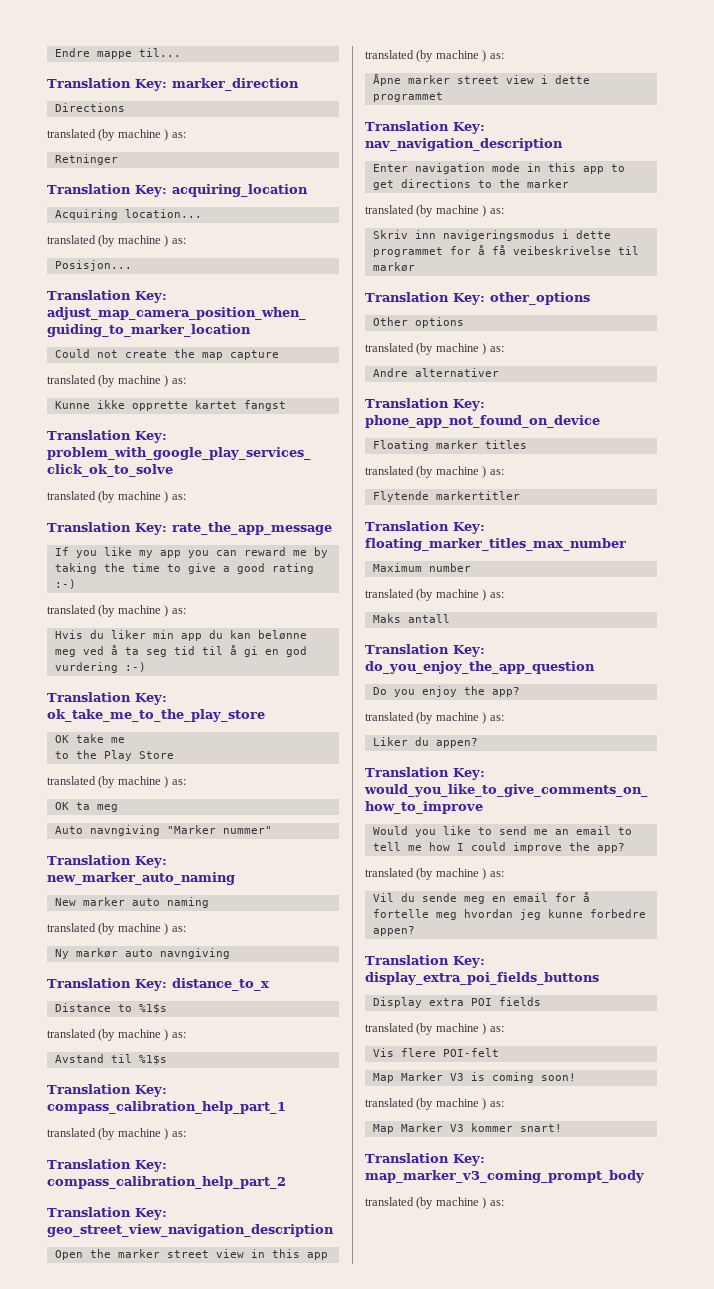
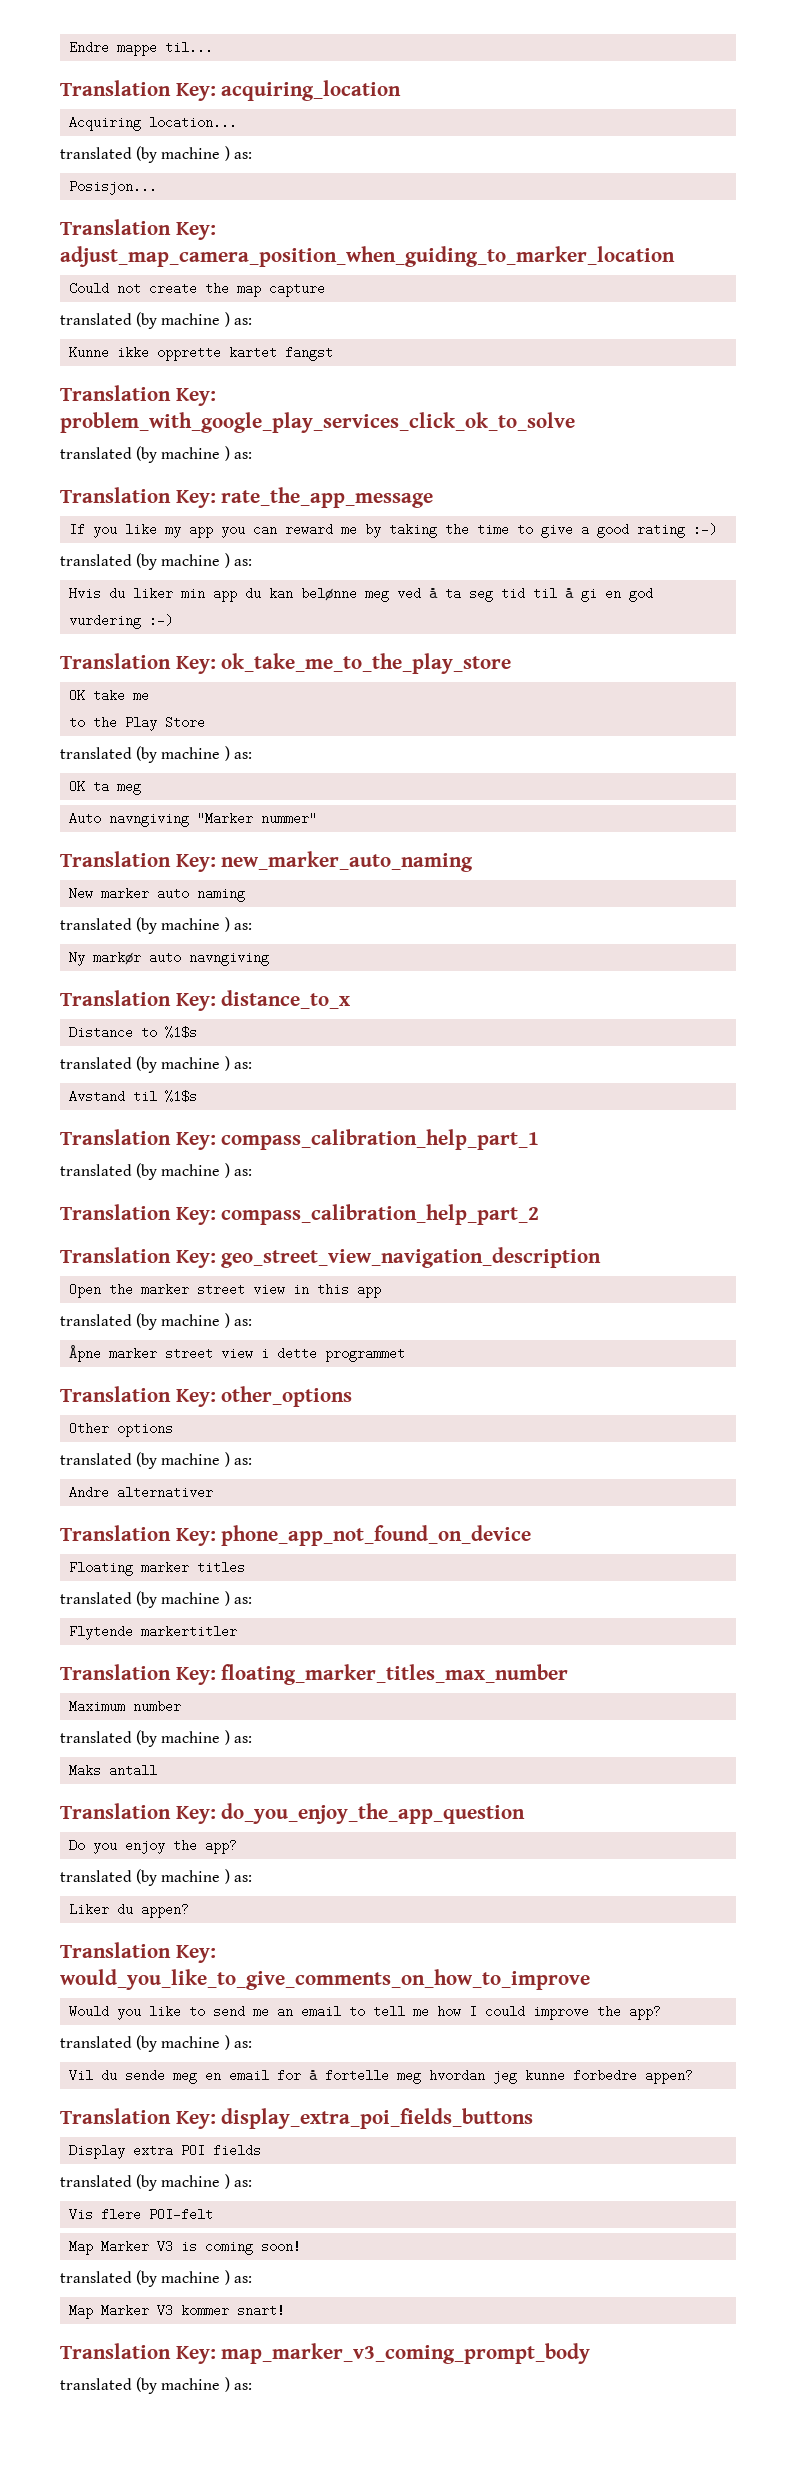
[47,78,299,91] [54,103,125,112] [47,129,186,141] [54,154,118,165] // Translation Key: marker_direction // Directions // translated (by machine ) as: // Retninger -> (214, 47) none
[365,121,485,134] [365,138,563,151] [372,163,625,174] [372,179,569,190] [365,205,504,217] [372,230,611,241] [372,245,639,257] [372,262,415,272] // Translation Key: nav_navigation_description // Enter navigation mode in this app to get directions to the marker // translated (by machine ) as: // Skriv inn navigeringsmodus i dette programmet for å få veibeskrivelse til markør -> (406, 1354) none

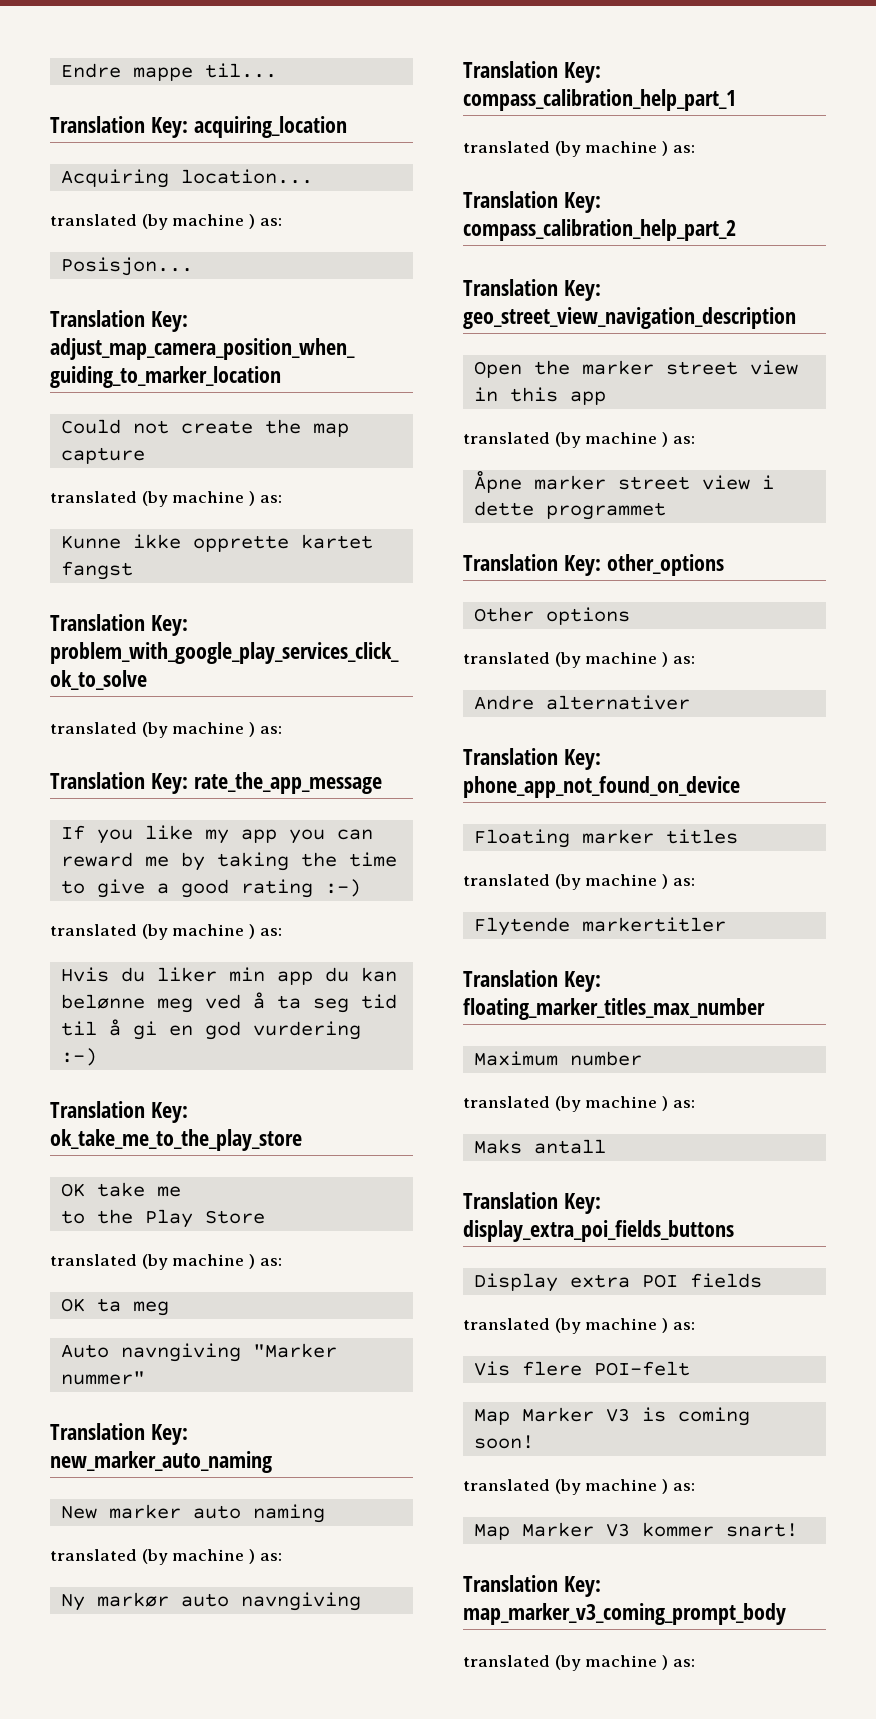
[60,990,351,1011] [69,1026,198,1039] [60,1056,252,1073] [69,1090,198,1103] // Translation Key: distance_to_x // Distance to %1$s // translated (by machine ) as: // Avstand til %1$s -> (361, 1601) none
[60,1803,526,1824] [69,1839,238,1854] [60,1869,252,1886] [69,1903,190,1918] [60,1942,216,1963] [60,1969,590,1990] [69,2005,662,2020] [60,2035,252,2052] [69,2069,694,2084] // Translation Key: do_you_enjoy_the_app_question // Do you enjoy the app? // translated (by machine ) as: // Liker du appen? // Translation Key: would_you_like_to_give_comments_on_how_to_improve // Would you like to send me an email to tell me how I could improve the app? // translated (by machine ) as: // Vil du sende meg en email for å fortelle meg hvordan jeg kunne forbedre appen? -> (606, 1146) none

